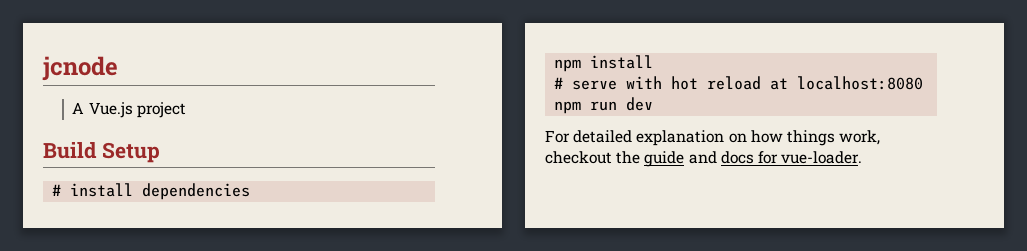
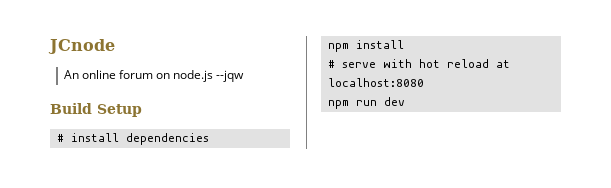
[42,56,118,81] [72,102,186,118] jcnode // A Vue.js project -> [48,39,115,54] [63,70,245,82] JCnode // An online forum on node.js --jqw
[545,130,881,146] [545,151,863,167] // For detailed explanation on how things work, checkout the guide and docs for vue-loader. -> (405, 101) none

